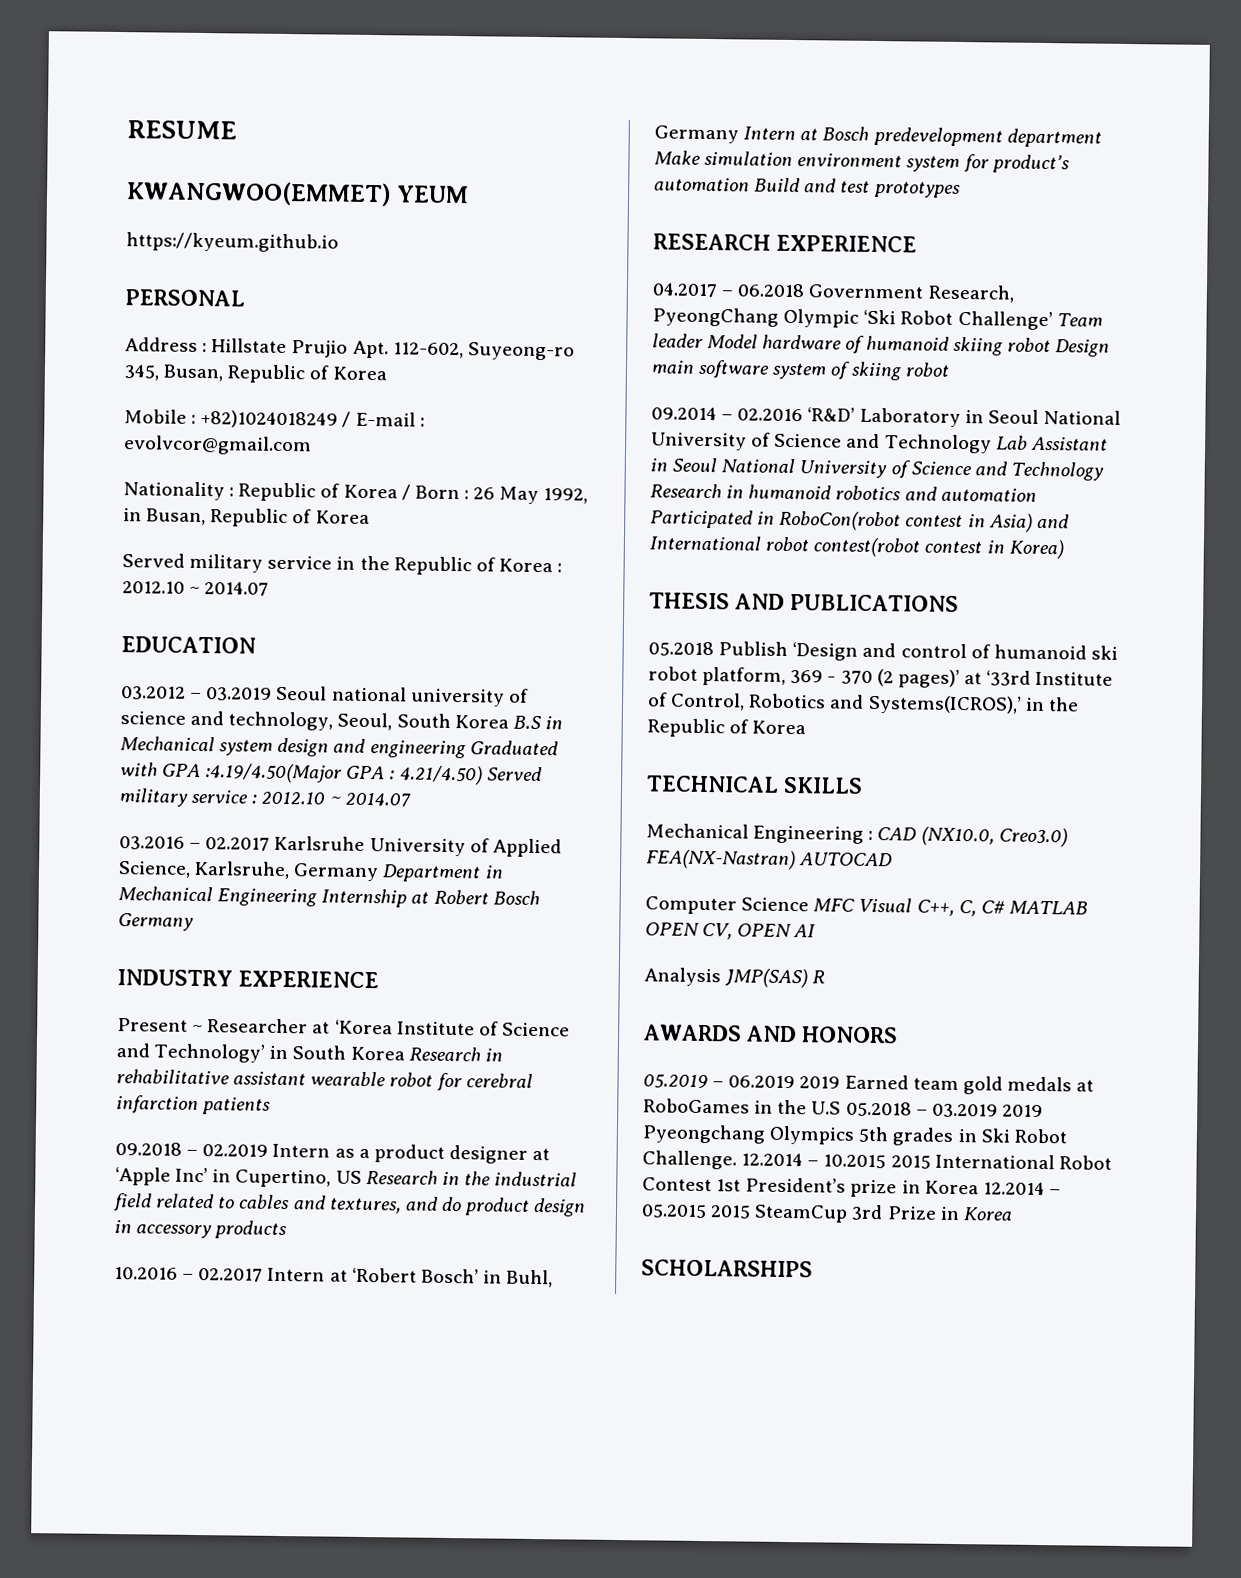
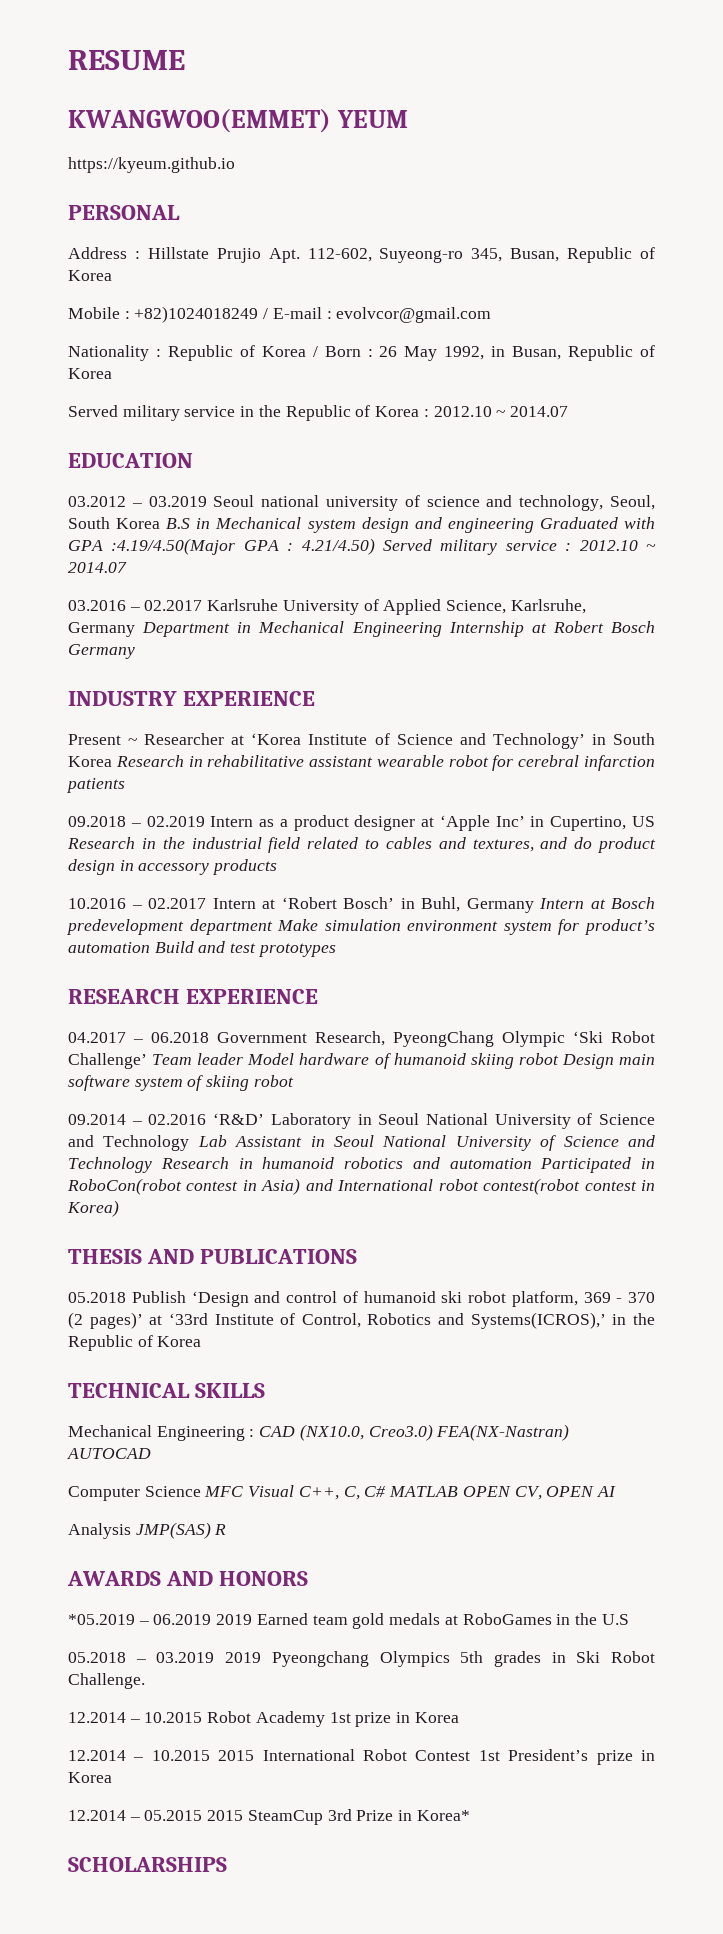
[643,1074,708,1089] 05.2019 -> [68,1614,135,1625] *05.2019
(842, 1108) none -> (629, 1619) //
(737, 1160) none -> [68,1711,459,1727] // 12.2014 – 10.2015 Robot Academy 1st prize in Korea //
(979, 1187) none -> (112, 1777) //
[962,1207,1013,1221] Korea -> [416,1810,470,1821] Korea*

